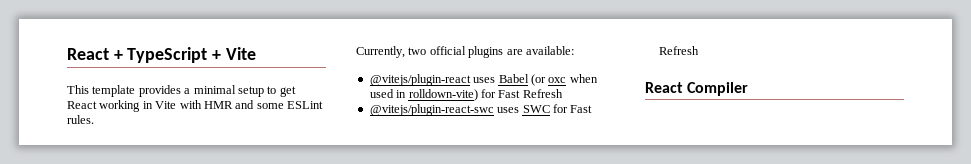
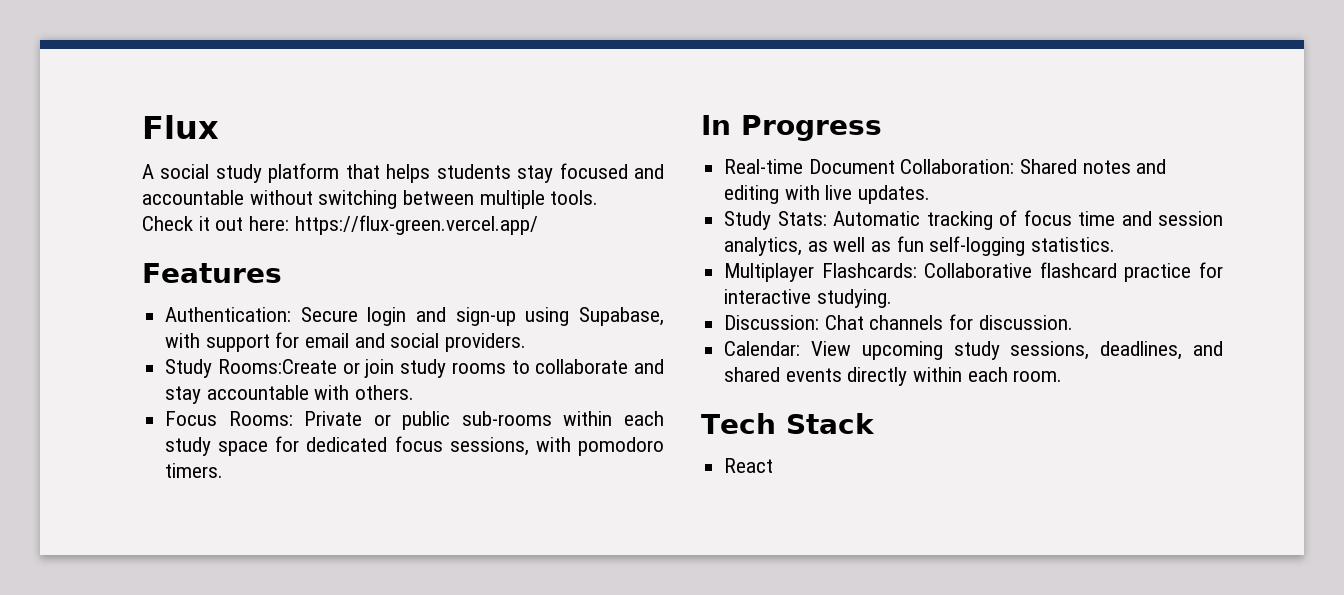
[67,47,256,63] [67,85,296,97] [67,100,323,112] [67,115,94,124] [356,46,574,58] [369,74,598,86] [369,89,563,101] [369,104,593,116] [658,46,699,55] [645,82,749,96] React + TypeScript + Vite // This template provides a minimal setup to get React working in Vite with HMR and some ESLint rules. // Currently, two official plugins are available: // @vitejs/plugin-react uses Babel (or oxc when used in rolldown-vite) for Fast Refresh // @vitejs/plugin-react-swc uses SWC for Fast Refresh // React Compiler -> [142,115,219,139] [142,163,664,183] [142,190,599,209] [142,215,538,235] [142,263,282,283] [165,307,664,326] [165,332,527,352] [165,359,664,378] [165,385,415,404] [165,411,664,430] [165,436,664,456] [165,463,224,478] [701,115,882,141] [724,159,1167,174] [724,185,931,204] [724,210,1223,230] [724,236,1116,256] [724,262,1223,282] [724,289,892,308] [724,314,1073,330] [724,341,1223,360] [724,367,1063,386] [701,413,875,434] [724,458,774,473] Flux // A social study platform that helps students stay focused and accountable without switching between multiple tools. // Check it out here: https://flux-green.vercel.app/ // Features // Authentication: Secure login and sign-up using Supabase, with support for email and social providers. // Study Rooms:Create or join study rooms to collaborate and stay accountable with others. // Focus Rooms: Private or public sub-rooms within each study space for dedicated focus sessions, with pomodoro timers. // In Progress // Real-time Document Collaboration: Shared notes and editing with live updates. // Study Stats: Automatic tracking of focus time and session analytics, as well as fun self-logging statistics. // Multiplayer Flashcards: Collaborative flashcard practice for interactive studying. // Discussion: Chat channels for discussion. // Calendar: View upcoming study sessions, deadlines, and shared events directly within each room. // Tech Stack // React

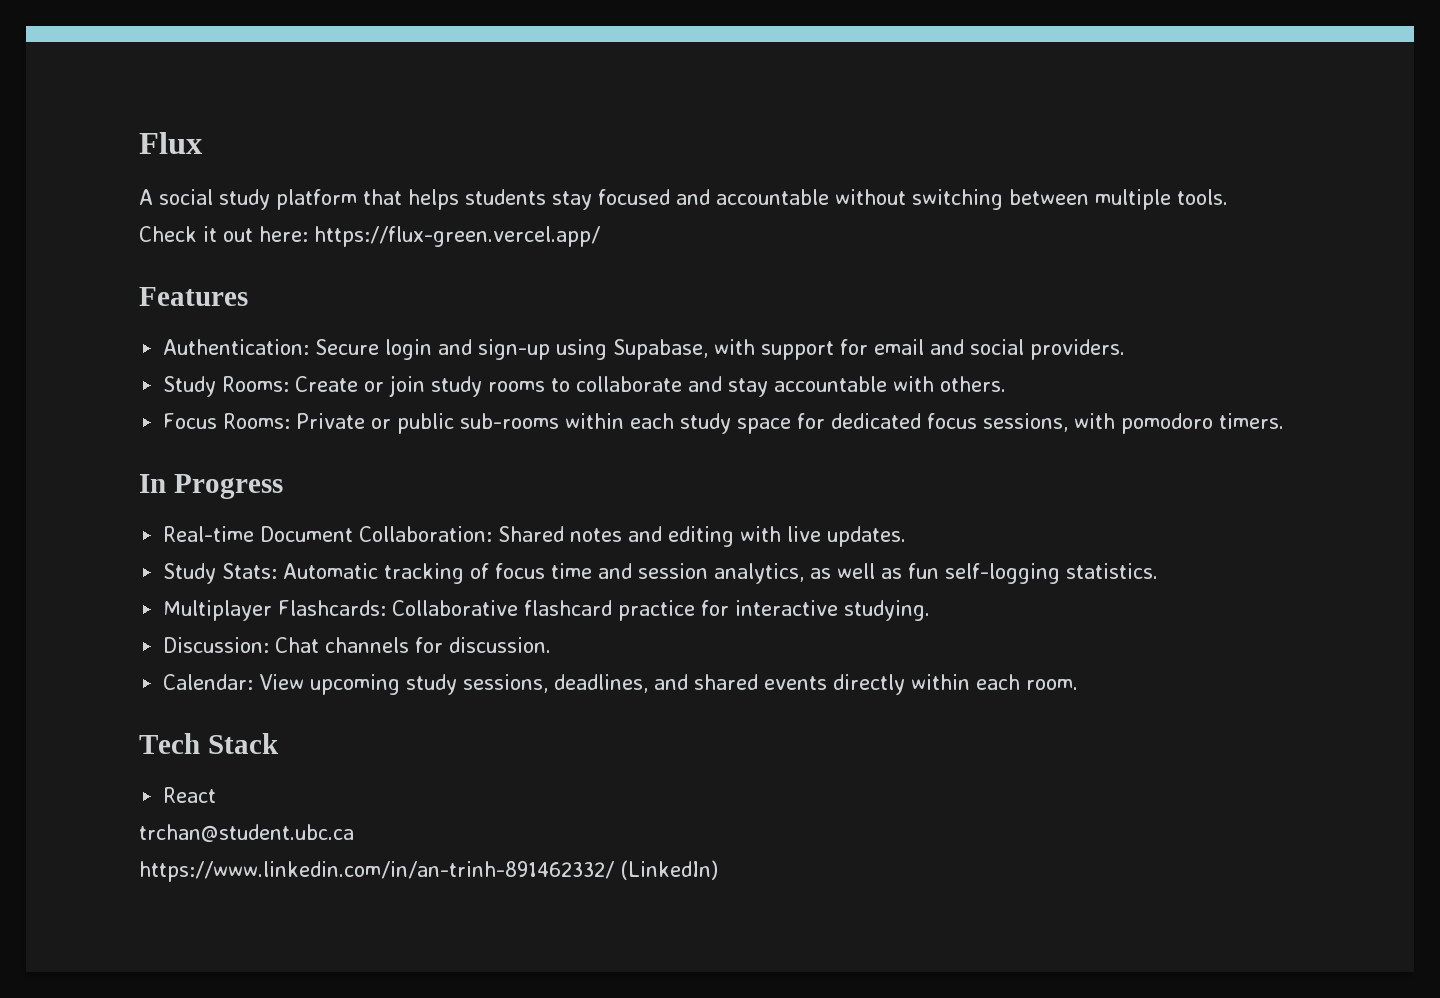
[217,359,337,374] Rooms:Create -> [222,376,359,392] Rooms: Create
(774, 465) none -> [139,824,354,842] [139,860,718,882] // trchan@student.ubc.ca // https://www.linkedin.com/in/an-trinh-891462332/ (LinkedIn)

